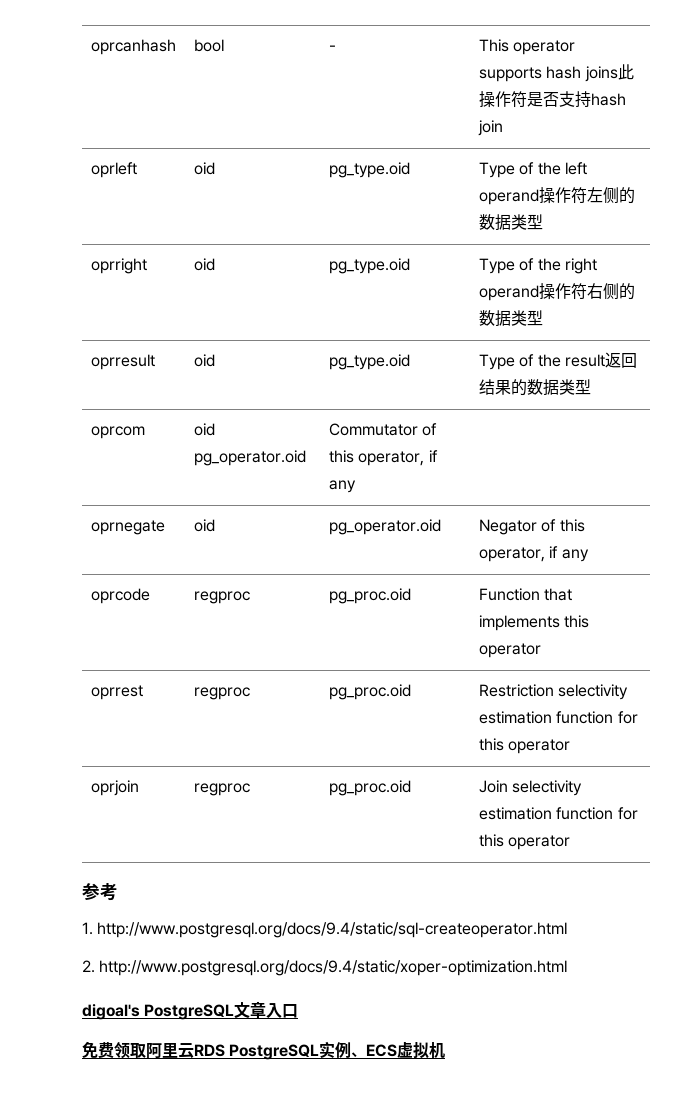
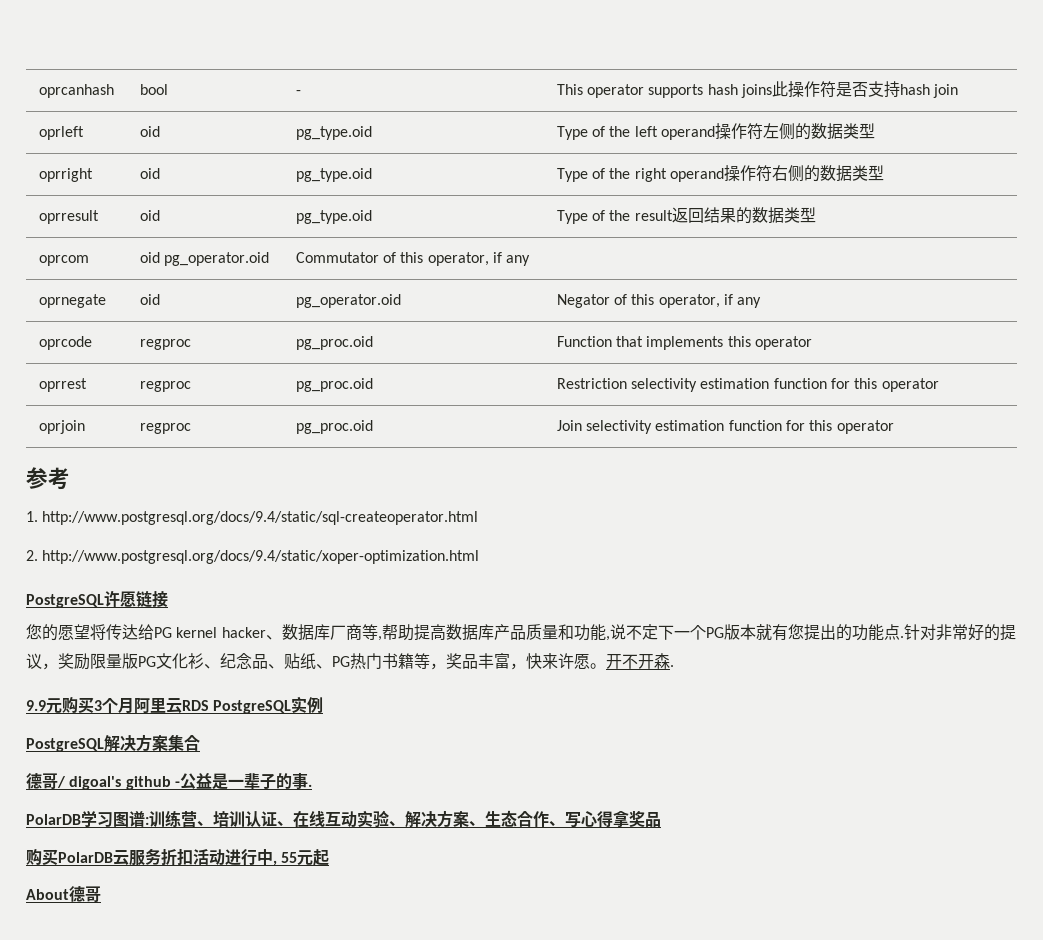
[82,1001,299,1020] [82,1041,146,1059] digoal's PostgreSQL文章入口 // 免费领取 -> [26,590,168,608] [26,624,1016,641] [26,653,674,670] [26,696,134,714] PostgreSQL许愿链接 // 您的愿望将传达给PG kernel hacker、数据库厂商等,帮助提高数据库产品质量和功能,说不定下一个PG版本就有您提出的功能点.针对非常好的提议，奖励限量版PG文化衫、纪念品、贴纸、PG热门书籍等，奖品丰富，快来许愿。开不开森. // 9.9元购买3个月
[351,1041,446,1059] 、ECS虚拟机 -> [26,734,200,752] [26,772,312,790] [26,810,661,828] [26,848,330,866] [26,886,101,902] // PostgreSQL解决方案集合 // 德哥/ digoal's github -公益是一辈子的事. // PolarDB学习图谱:训练营、培训认证、在线互动实验、解决方案、生态合作、写心得拿奖品 // 购买PolarDB云服务折扣活动进行中, 55元起 // About德哥

